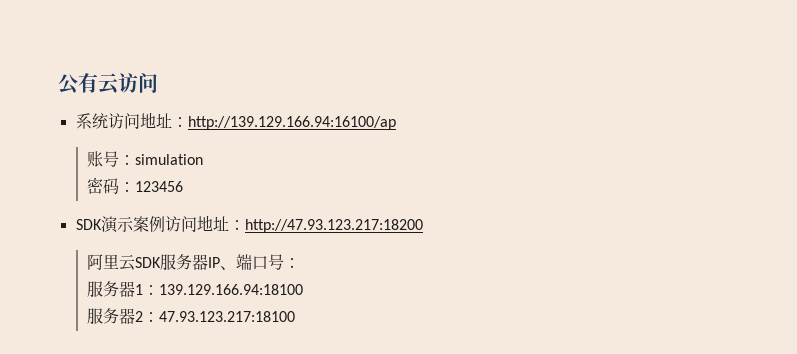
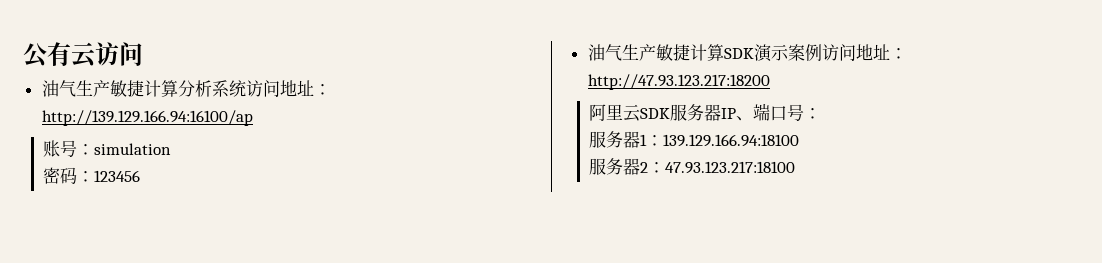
(158, 83) none -> [41,80,212,97] 油气生产敏捷计算分析
(184, 186) none -> [587,44,724,61] 油气生产敏捷计算

